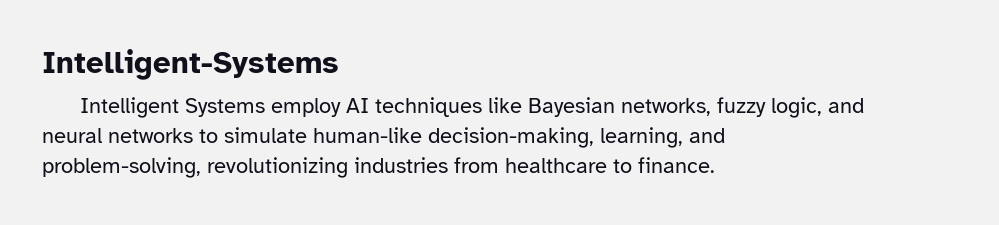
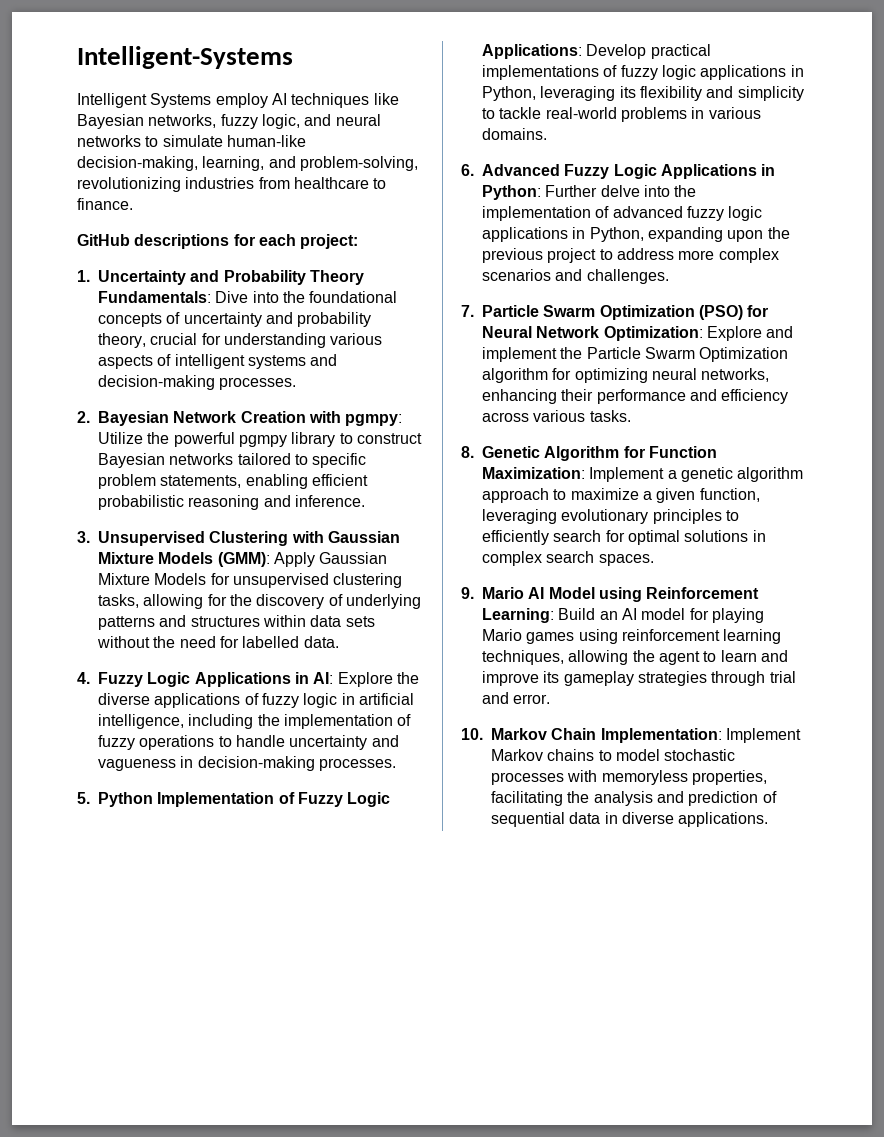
(715, 165) none -> [77,234,359,249] [77,270,364,285] [98,291,398,303] [98,312,372,327] [98,333,383,348] [98,354,338,369] [98,375,297,390] [77,411,403,426] [98,432,422,447] [98,453,367,468] [98,474,368,489] [98,495,365,510] [77,531,400,546] [98,552,388,567] [98,573,403,588] [98,594,421,609] [98,615,375,630] [97,636,339,648] [77,672,419,687] [98,693,414,708] [98,714,412,729] [98,735,399,750] [98,756,396,771] [77,792,391,807] [482,44,711,59] [482,65,804,80] [482,86,804,101] [482,107,761,122] [482,128,547,140] [461,164,776,179] [482,185,697,200] [482,206,763,221] [482,227,790,242] [482,248,779,263] [482,269,669,284] [461,305,769,320] [482,326,794,341] [482,347,789,362] [482,368,770,383] [482,389,789,404] [482,410,631,422] [461,446,717,461] [482,467,804,482] [482,488,760,503] [482,509,739,524] [482,530,766,545] [482,551,654,566] [461,587,760,602] [482,608,764,623] [482,629,782,644] [482,650,788,665] [482,671,796,686] [482,692,551,704] [461,728,801,743] [491,749,736,761] [491,770,767,785] [491,791,777,806] [491,812,769,827] // GitHub descriptions for each project: // 1. Uncertainty and Probability Theory Fundamentals: Dive into the foundational concepts of uncertainty and probability theory, crucial for understanding various aspects of intelligent systems and decision-making processes. // 2. Bayesian Network Creation with pgmpy: Utilize the powerful pgmpy library to construct Bayesian networks tailored to specific problem statements, enabling efficient probabilistic reasoning and inference. // 3. Unsupervised Clustering with Gaussian Mixture Models (GMM): Apply Gaussian Mixture Models for unsupervised clustering tasks, allowing for the discovery of underlying patterns and structures within data sets without the need for labelled data. // 4. Fuzzy Logic Applications in AI: Explore the diverse applications of fuzzy logic in artificial intelligence, including the implementation of fuzzy operations to handle uncertainty and vagueness in decision-making processes. // 5. Python Implementation of Fuzzy Logic Applications: Develop practical implementations of fuzzy logic applications in Python, leveraging its flexibility and simplicity to tackle real-world problems in various domains. // 6. Advanced Fuzzy Logic Applications in Python: Further delve into the implementation of advanced fuzzy logic applications in Python, expanding upon the previous project to address more complex scenarios and challenges. // 7. Particle Swarm Optimization (PSO) for Neural Network Optimization: Explore and implement the Particle Swarm Optimization algorithm for optimizing neural networks, enhancing their performance and efficiency across various tasks. // 8. Genetic Algorithm for Function Maximization: Implement a genetic algorithm approach to maximize a given function, leveraging evolutionary principles to efficiently search for optimal solutions in complex search spaces. // 9. Mario AI Model using Reinforcement Learning: Build an AI model for playing Mario games using reinforcement learning techniques, allowing the agent to learn and improve its gameplay strategies through trial and error. // 10. Markov Chain Implementation: Implement Markov chains to model stochastic processes with memoryless properties, facilitating the analysis and prediction of sequential data in diverse applications.

